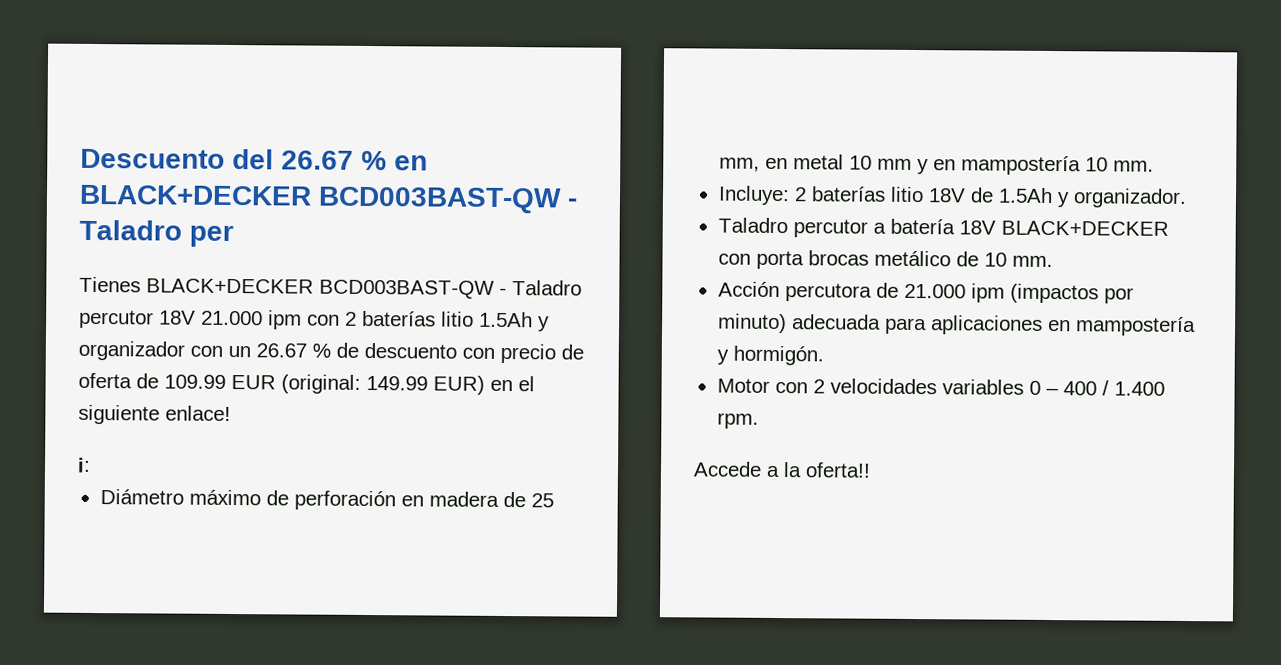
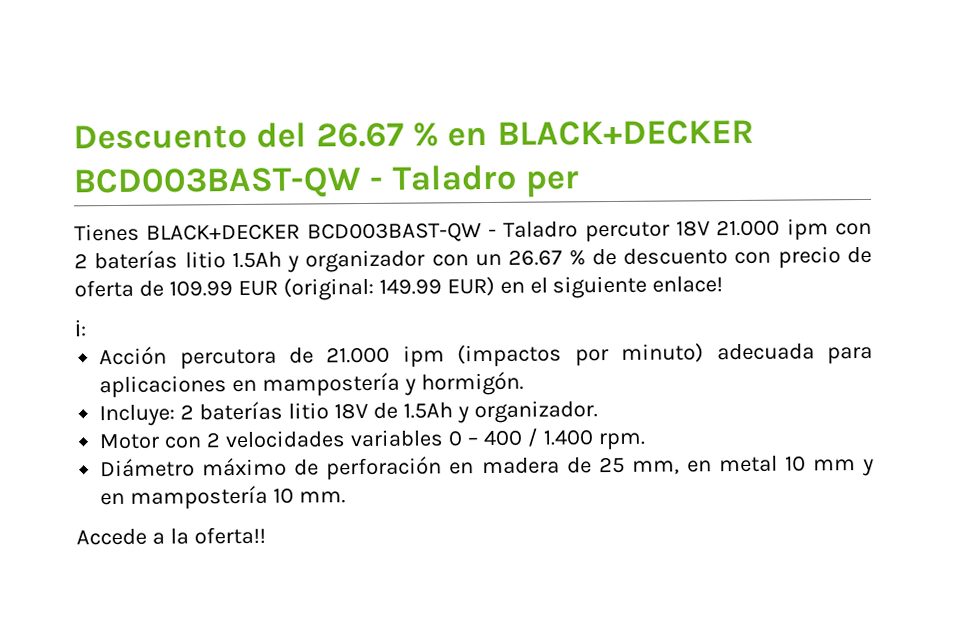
(91, 464) none -> [99,343,873,370] [99,371,524,399] [99,400,598,427] [99,427,646,451] // Acción percutora de 21.000 ipm (impactos por minuto) adecuada para aplicaciones en mampostería y hormigón. // Incluye: 2 baterías litio 18V de 1.5Ah y organizador. // Motor con 2 velocidades variables 0 – 400 / 1.400 rpm.
[717,185,1187,208] [717,217,1169,238] [717,250,1053,270] [717,281,1134,304] [717,313,1196,337] [716,345,824,366] [716,378,1165,396] [716,412,759,429] // Incluye: 2 baterías litio 18V de 1.5Ah y organizador. // Taladro percutor a batería 18V BLACK+DECKER con porta brocas metálico de 10 mm. // Acción percutora de 21.000 ipm (impactos por minuto) adecuada para aplicaciones en mampostería y hormigón. // Motor con 2 velocidades variables 0 – 400 / 1.400 rpm. -> (347, 497) none

